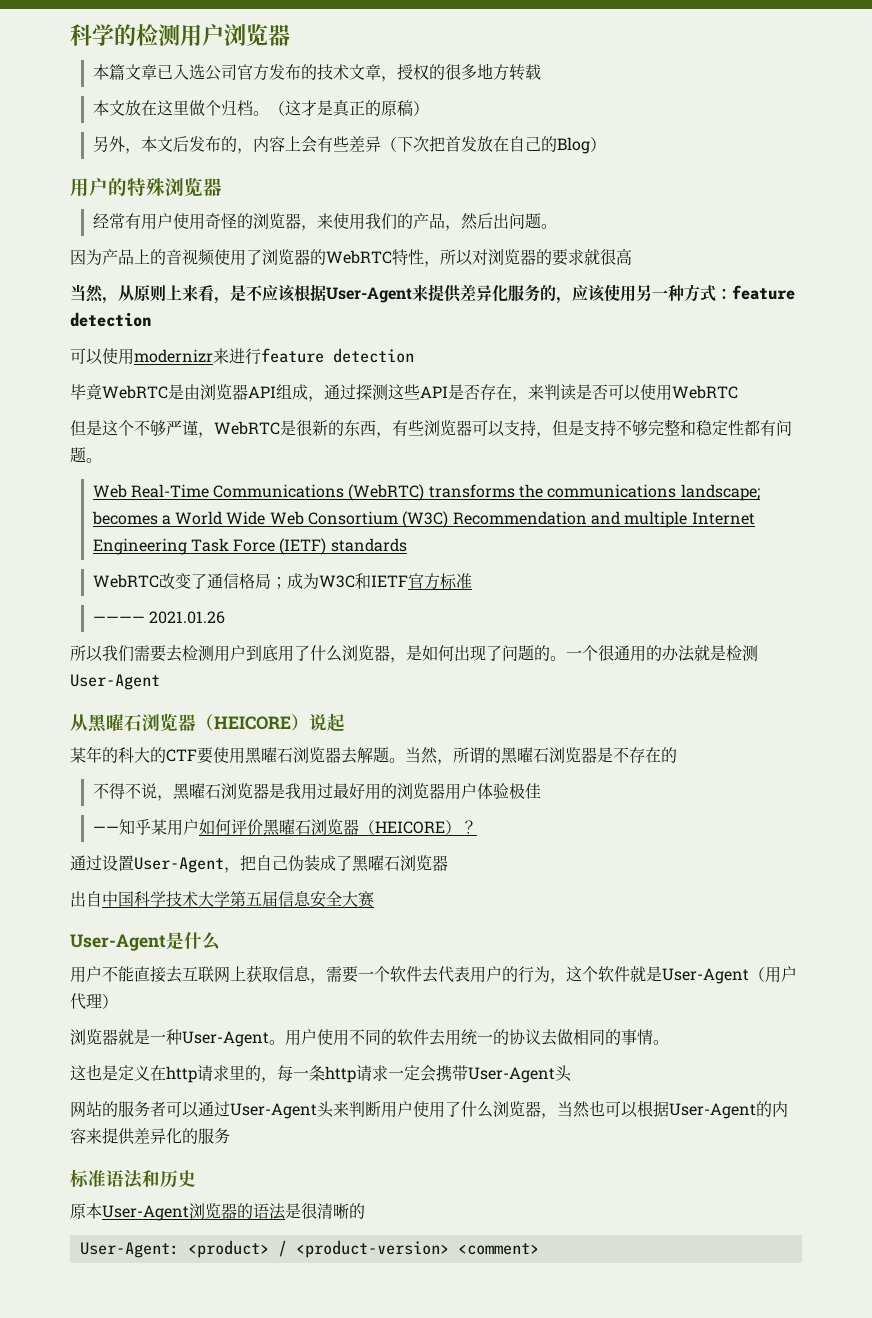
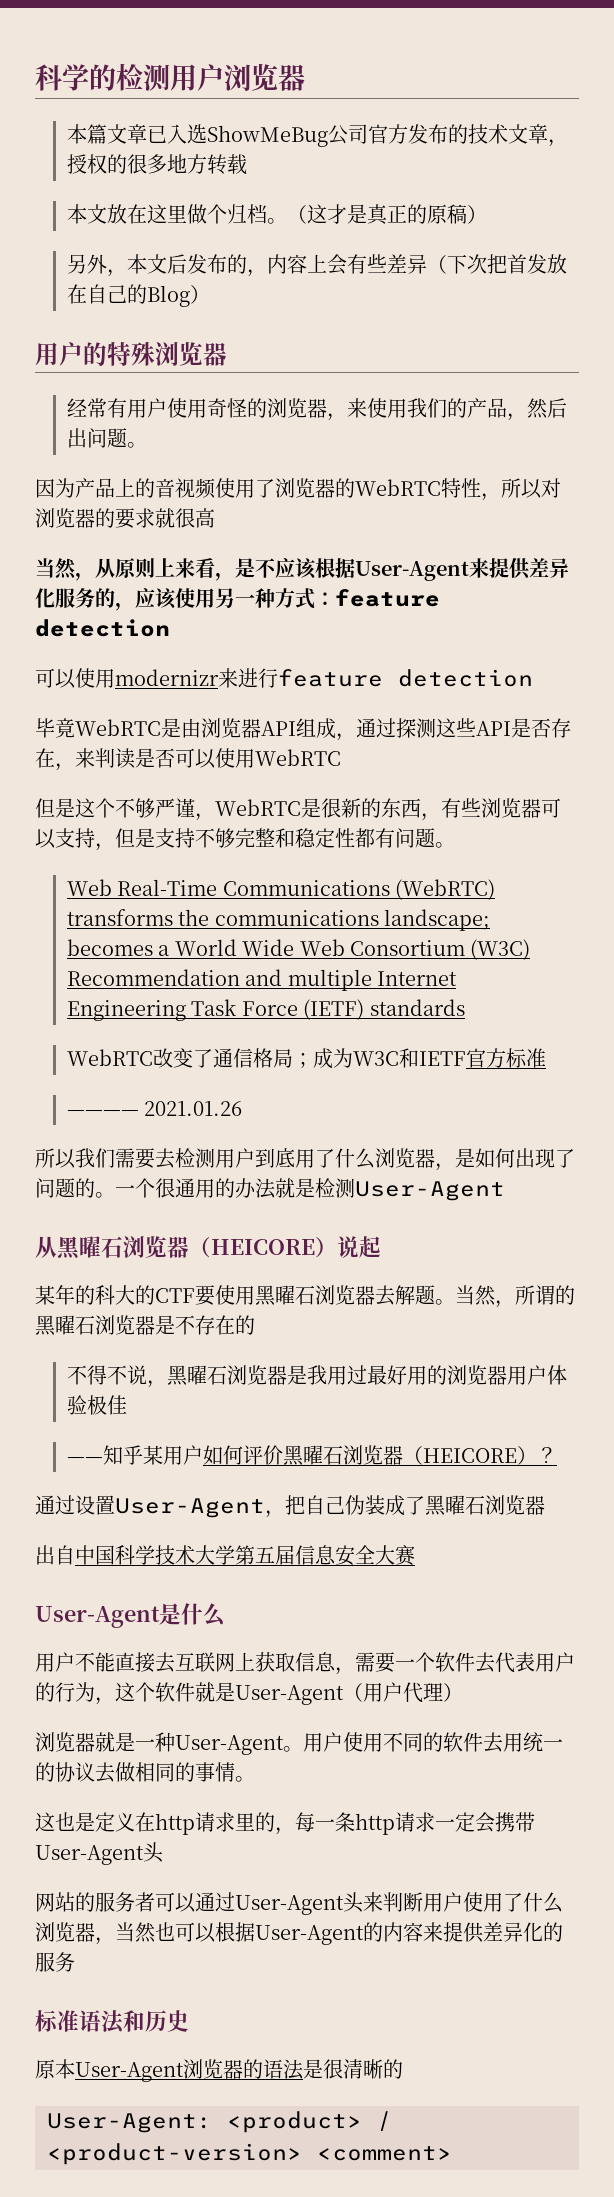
(205, 72) none -> [207,125,329,147] ShowMeBug

